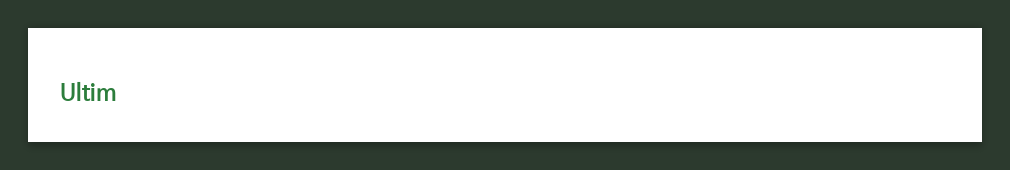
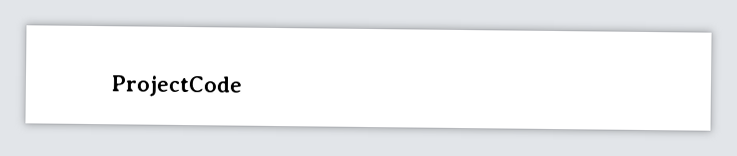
[60,81,117,101] Ultim -> [111,75,243,98] ProjectCode

